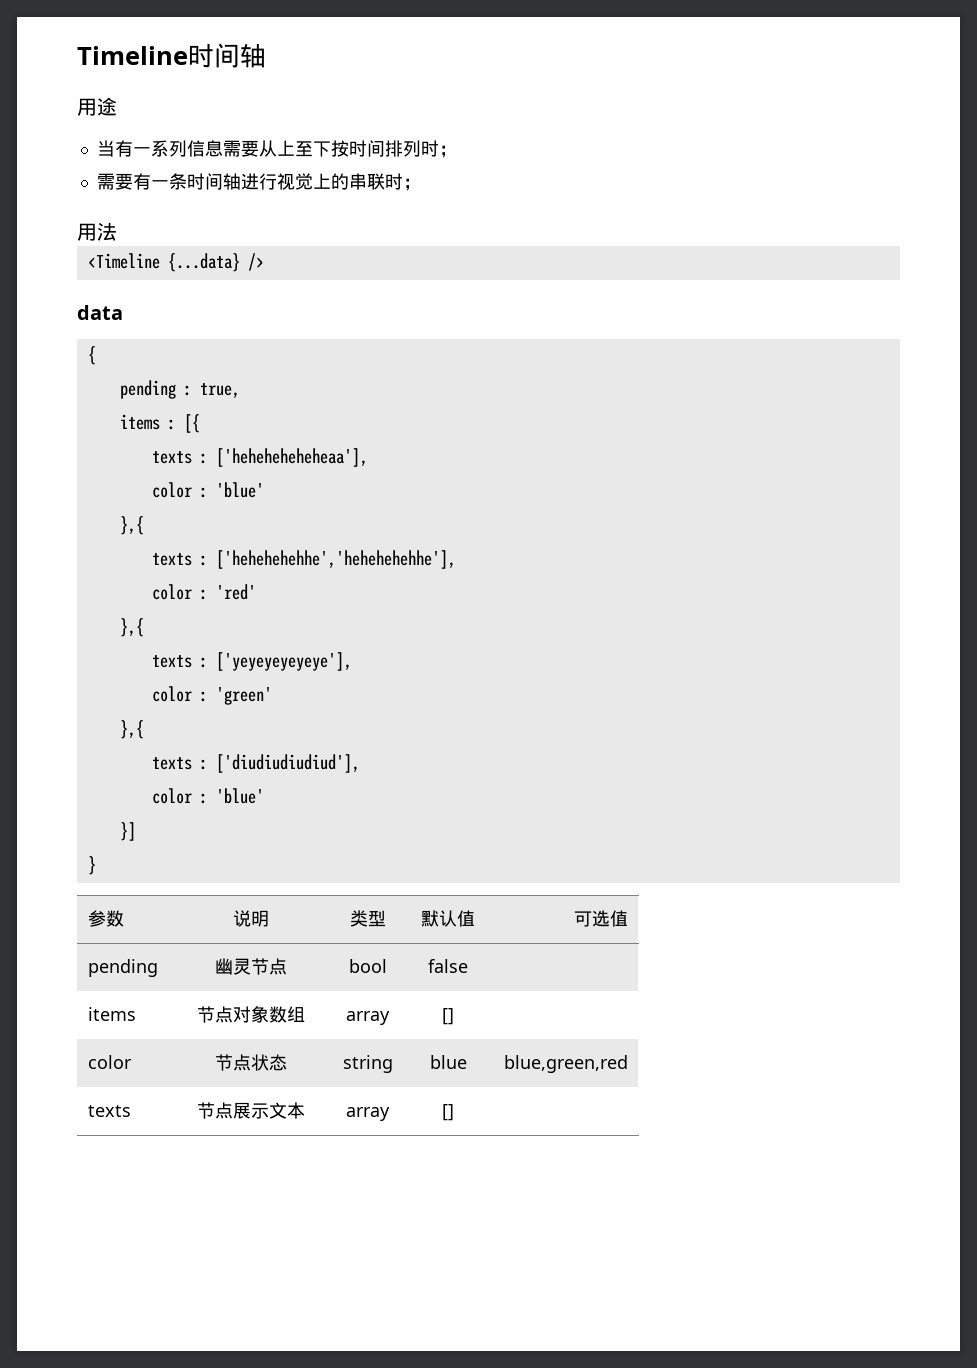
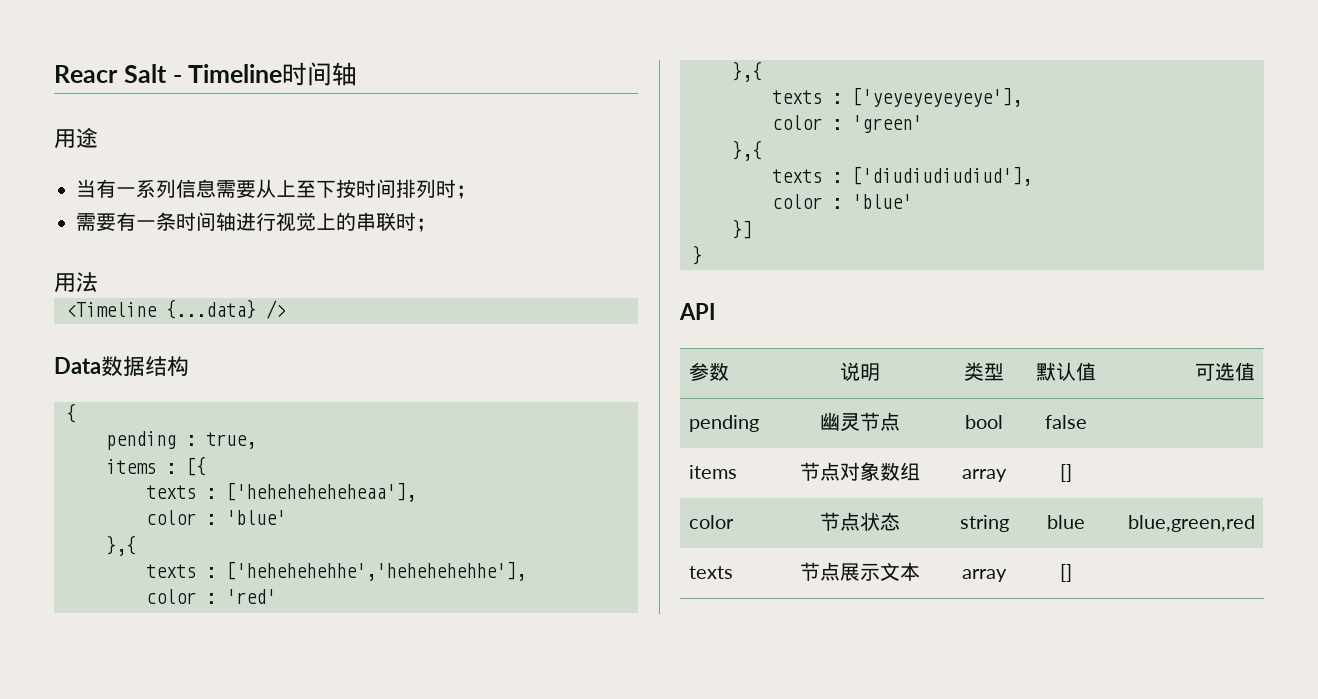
(77, 55) none -> [54,64,182,83] Reacr Salt -
[77,305,123,320] data -> [54,356,189,377] Data数据结构
(96, 865) none -> [679,303,716,320] // API

